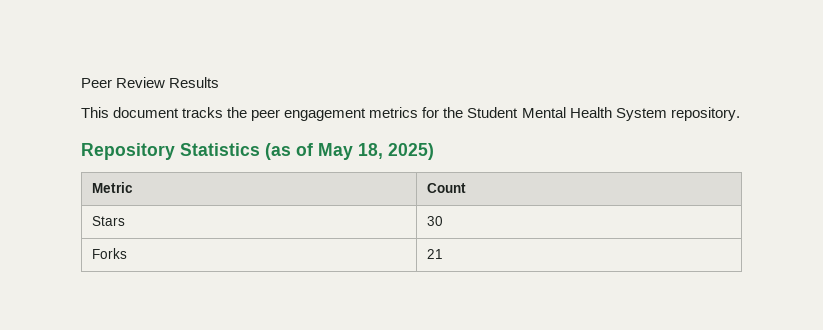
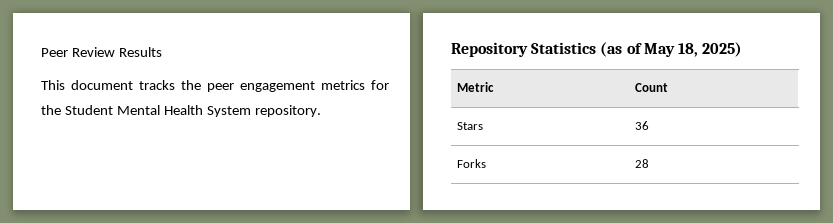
[427,216,444,226] 30 -> [635,121,650,130] 36
[427,249,444,259] 21 -> [635,159,650,168] 28

